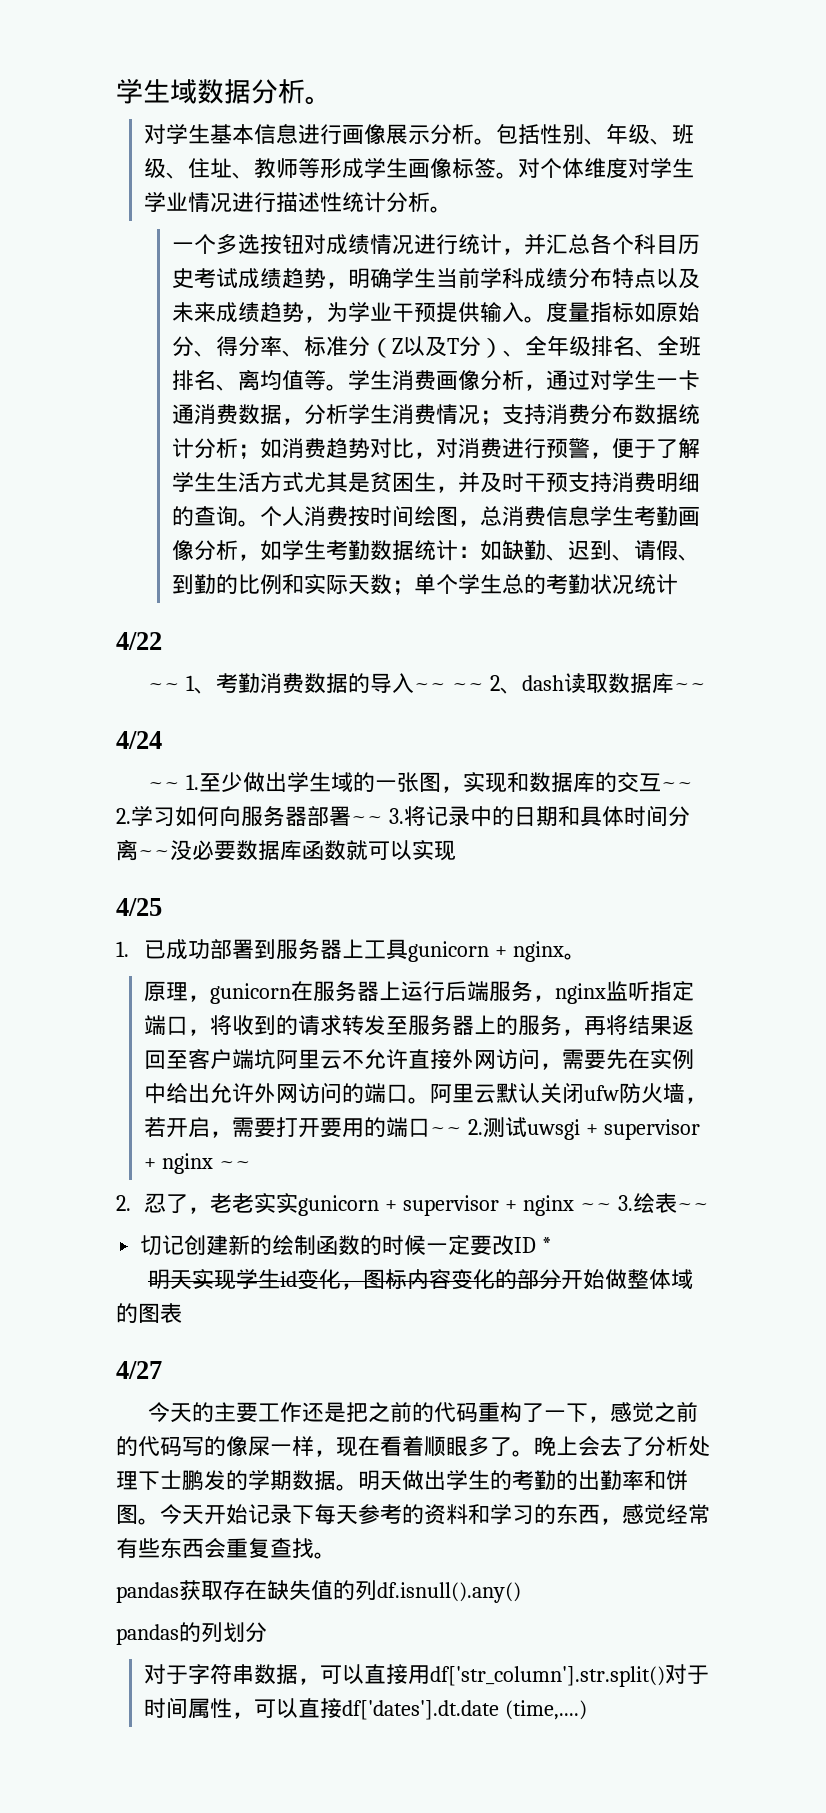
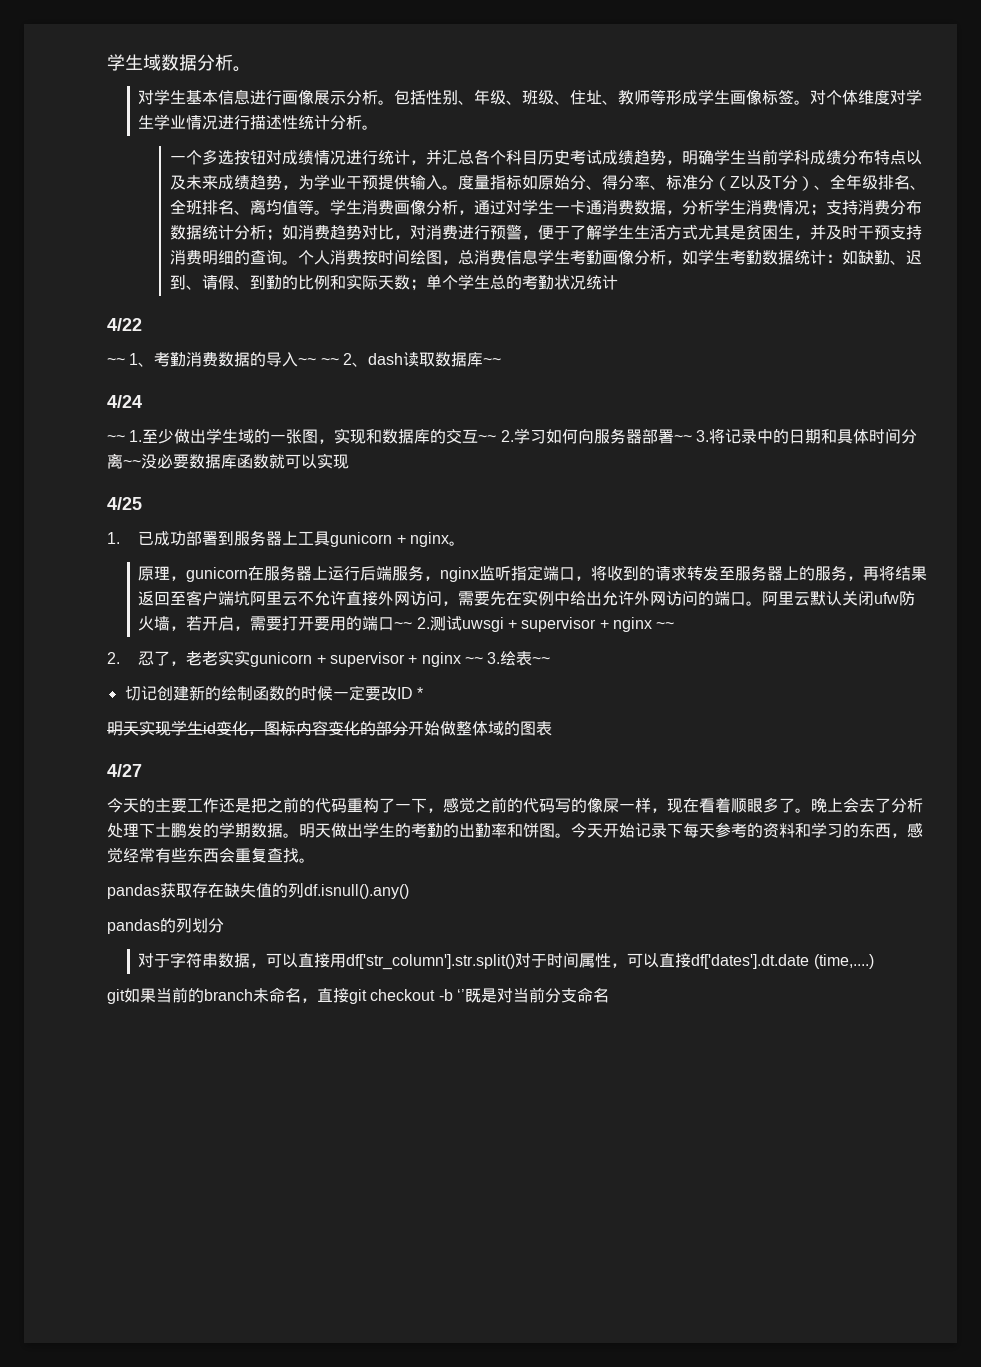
(588, 1710) none -> [107,987,609,1004] // git如果当前的branch未命名，直接git checkout -b ‘’既是对当前分支命名

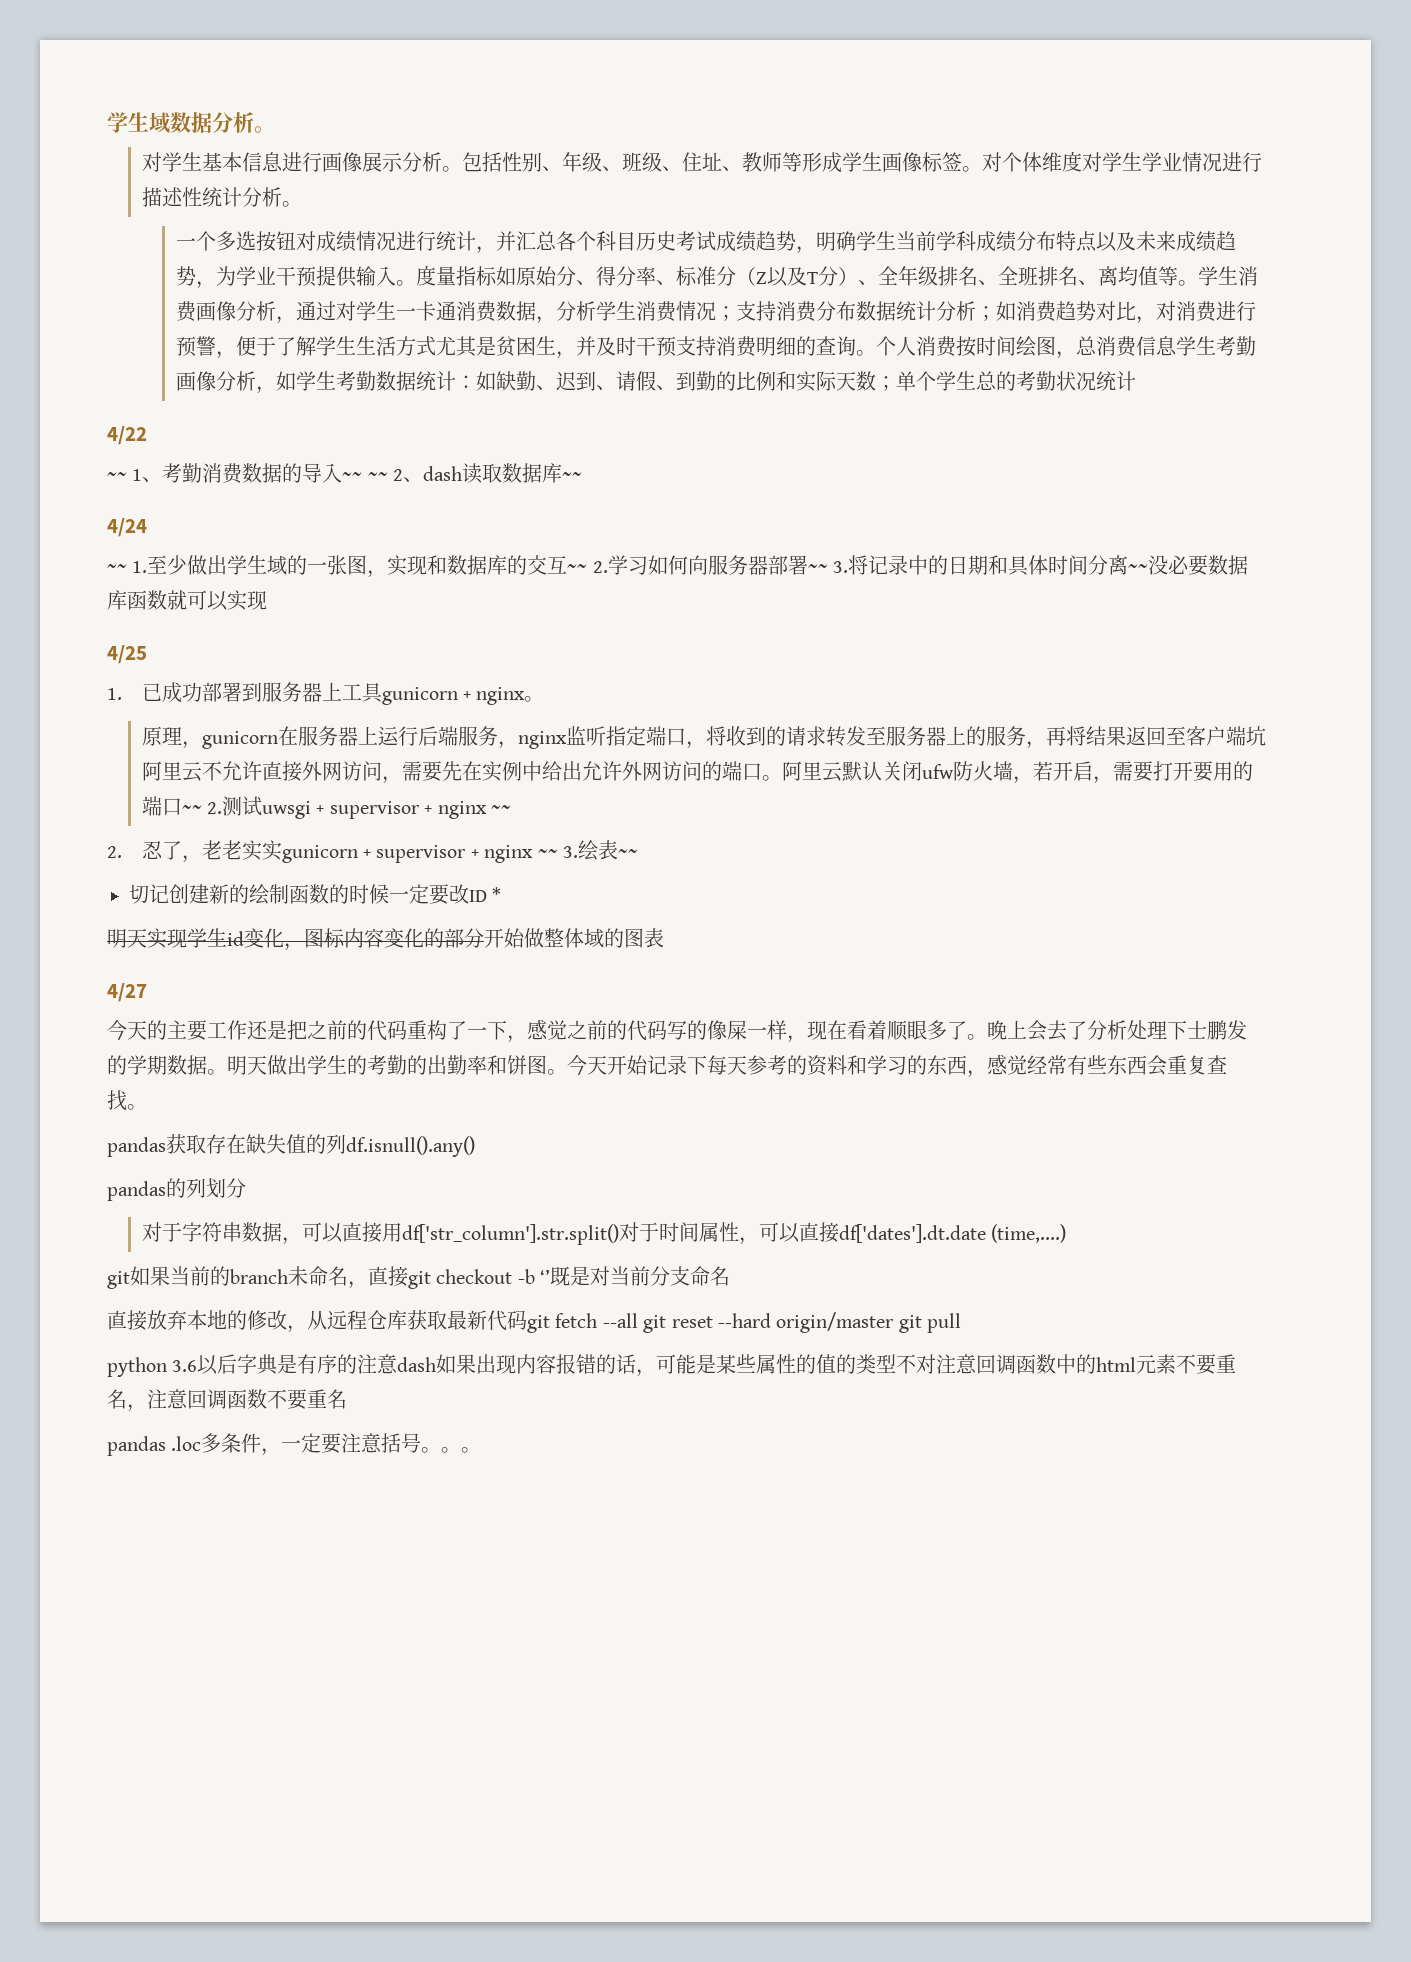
(609, 995) none -> [107,1310,962,1333] [107,1354,1237,1377] [107,1389,347,1412] [107,1433,482,1456] // 直接放弃本地的修改，从远程仓库获取最新代码git fetch --all git reset --hard origin/master git pull // python 3.6以后字典是有序的注意dash如果出现内容报错的话，可能是某些属性的值的类型不对注意回调函数中的html元素不要重名，注意回调函数不要重名 // pandas .loc多条件，一定要注意括号。。。

